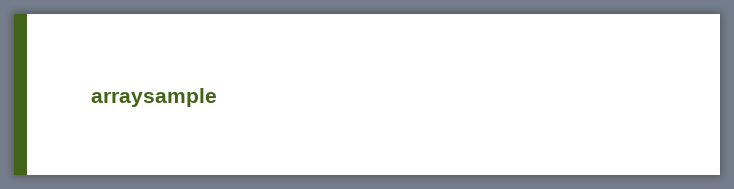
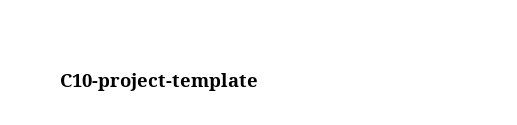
[91,88,217,107] arraysample -> [60,73,258,91] C10-project-template

